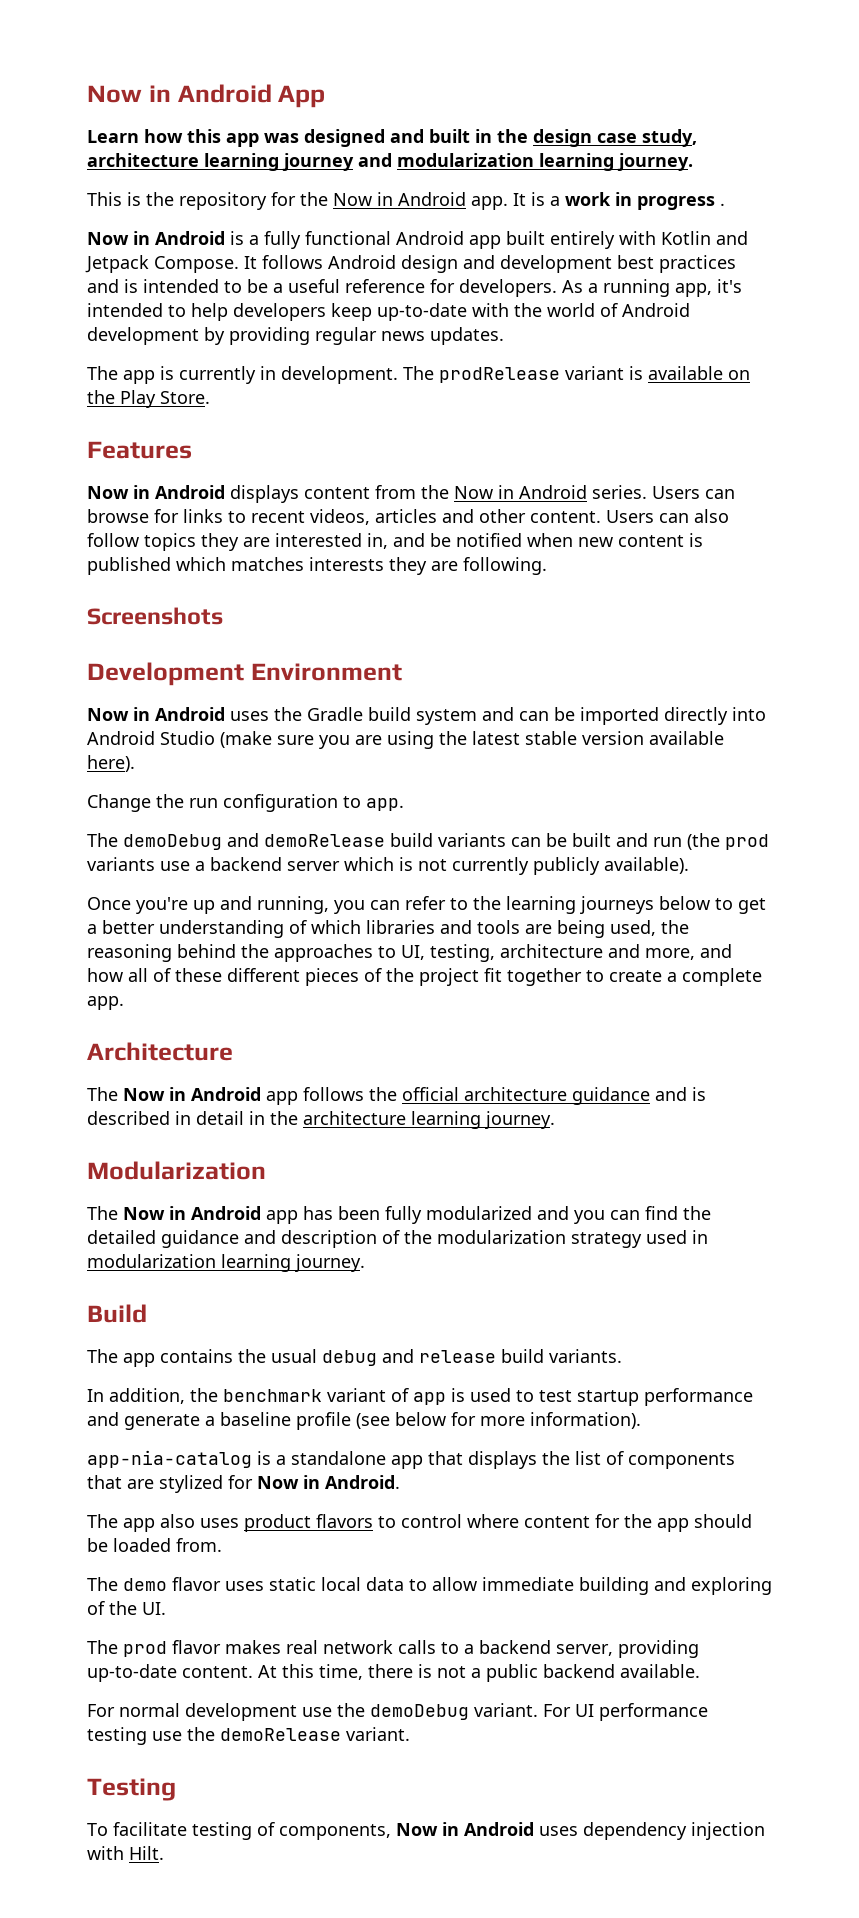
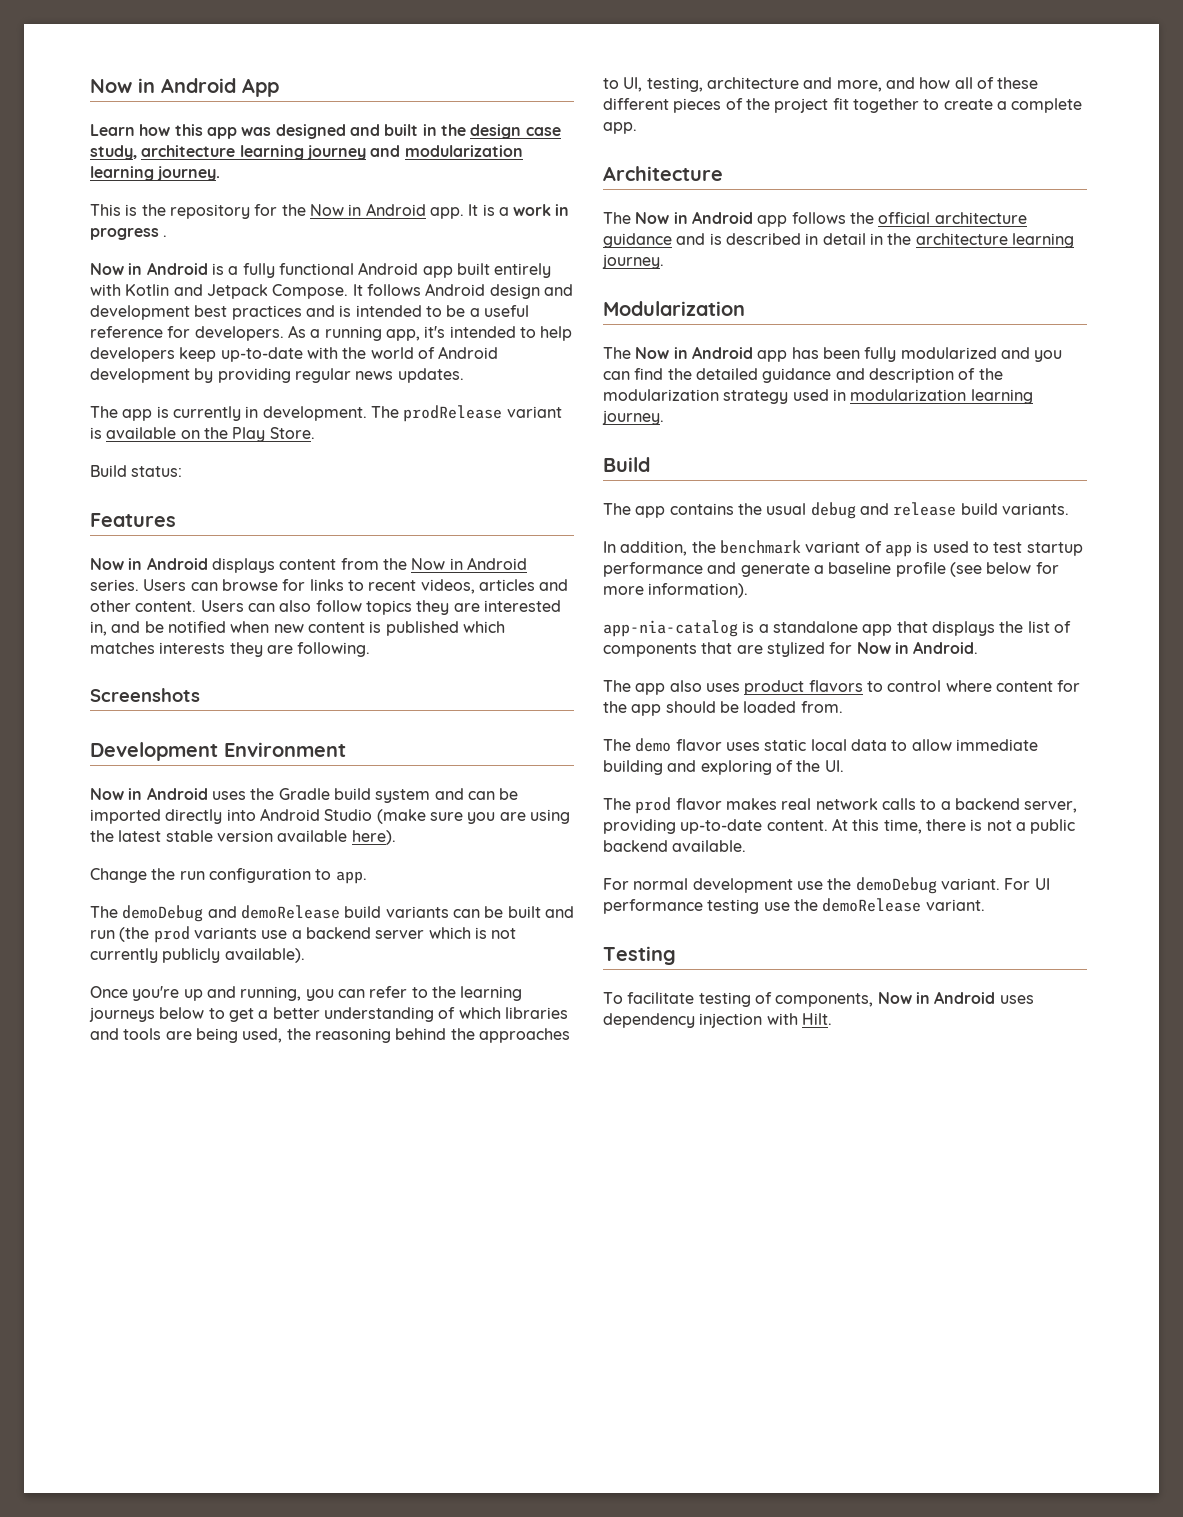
(210, 397) none -> [90,465,183,477] // Build status:

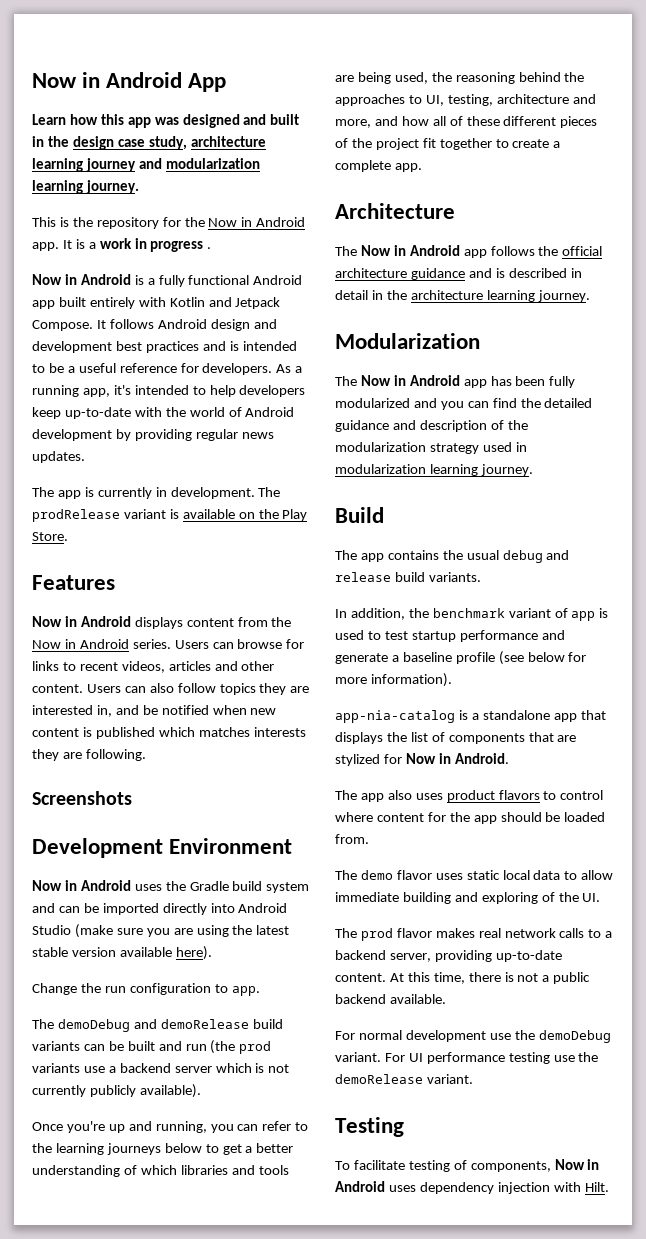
[90,465,183,477] // Build status: -> (68, 536) none

